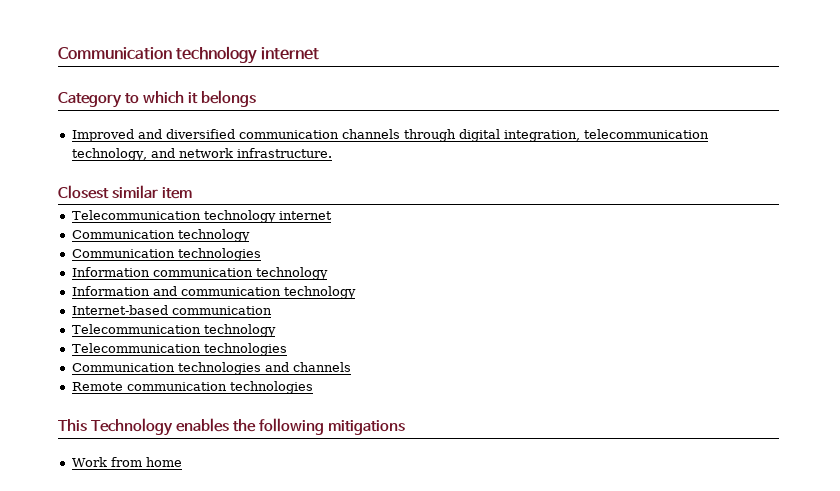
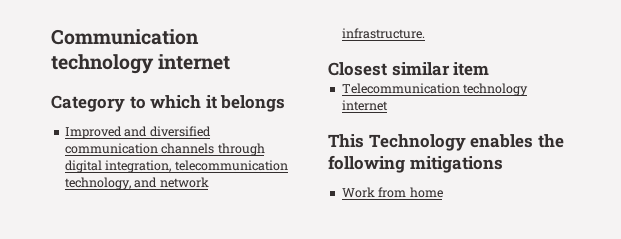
[71,229,250,242] [71,248,261,261] [71,267,328,280] [71,286,356,299] [71,305,272,315] [71,324,276,337] [71,343,287,356] [71,362,351,375] [71,381,313,394] // Communication technology // Communication technologies // Information communication technology // Information and communication technology // Internet-based communication // Telecommunication technology // Telecommunication technologies // Communication technologies and channels // Remote communication technologies -> (388, 105) none

